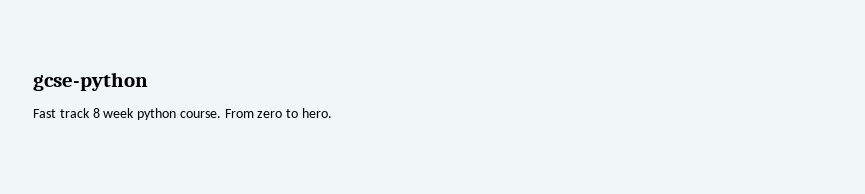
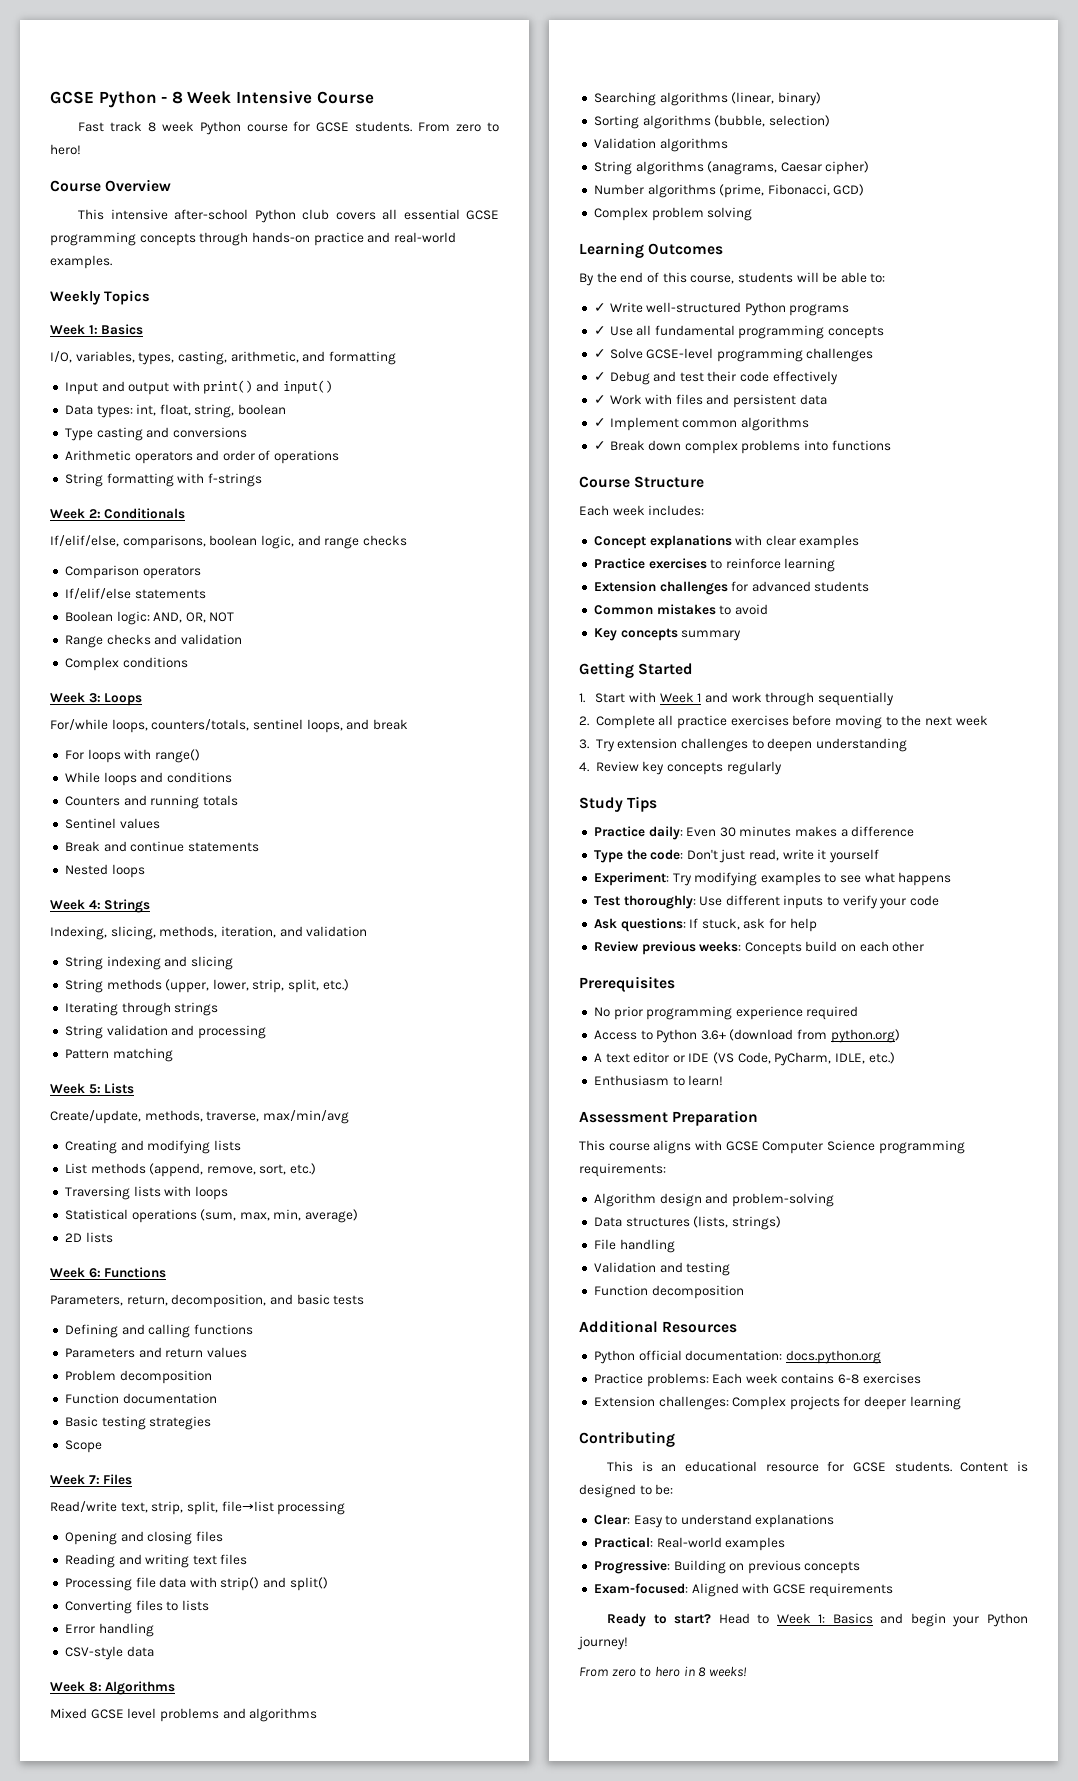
[33,72,148,91] [33,108,333,120] gcse-python // Fast track 8 week python course. From zero to hero. -> [50,90,374,108] [78,121,499,135] [50,144,81,155] [50,179,172,192] [78,209,500,223] [50,232,456,246] [50,255,112,269] [50,290,150,305] [50,324,144,335] [50,351,396,365] [64,380,332,395] [64,404,287,418] [64,427,247,441] [64,450,340,464] [64,473,262,487] [50,508,186,519] [50,535,407,549] [64,565,201,579] [64,588,206,599] [64,611,235,625] [64,634,242,648] [64,657,188,671] [50,692,143,706] [50,719,408,733] [64,749,200,763] [64,772,232,786] [64,795,238,809] [64,818,160,829] [64,841,259,852] [64,864,145,878] [50,899,151,913] [50,926,368,940] [64,956,233,970] [64,979,349,993] [64,1002,219,1016] [64,1025,266,1039] [64,1048,173,1062] [50,1083,135,1094] [50,1110,349,1124] [64,1140,241,1154] [64,1163,317,1177] [64,1186,228,1200] [64,1209,359,1223] [64,1232,113,1243] [50,1267,167,1278] [50,1294,365,1308] [64,1324,253,1338] [64,1347,247,1358] [64,1370,212,1384] [64,1393,217,1404] [64,1416,212,1430] [64,1440,102,1453] [50,1474,133,1485] [50,1501,346,1515] [64,1531,223,1545] [64,1554,248,1568] [64,1577,328,1591] [64,1600,209,1614] [64,1623,154,1637] [64,1646,154,1660] [50,1681,176,1695] [50,1708,318,1722] [593,92,821,106] [593,115,830,129] [593,138,728,152] [593,161,870,175] [593,184,865,198] [593,207,753,221] [579,242,724,258] [579,272,886,286] [593,302,850,316] [593,325,885,339] [593,348,874,362] [593,371,838,385] [593,394,827,408] [593,417,809,431] [593,440,891,454] [579,476,705,488] [579,505,705,516] [593,535,860,549] [593,558,836,572] [593,581,870,595] [593,604,768,615] [593,628,742,641] [579,662,694,678] [579,692,894,706] [579,715,988,729] [579,738,907,752] [579,761,782,775] [579,796,658,812] [593,826,915,840] [593,849,880,863] [593,872,952,886] [593,895,940,909] [593,918,817,932] [593,941,925,955] [579,976,675,992] [593,1006,859,1020] [593,1029,900,1043] [593,1052,895,1066] [593,1075,724,1086] [579,1110,759,1126] [579,1140,965,1154] [579,1163,666,1177] [593,1193,834,1207] [593,1216,781,1230] [593,1239,675,1253] [593,1262,731,1276] [593,1285,744,1299] [579,1320,738,1333] [593,1350,881,1364] [593,1373,921,1387] [593,1396,961,1410] [579,1431,675,1447] [607,1461,1028,1472] [579,1484,674,1498] [593,1514,835,1528] [593,1537,786,1551] [593,1560,861,1574] [593,1583,894,1597] [607,1613,1028,1627] [577,1636,628,1650] [579,1666,746,1677] GCSE Python - 8 Week Intensive Course // Fast track 8 week Python course for GCSE students. From zero to hero! // Course Overview // This intensive after-school Python club covers all essential GCSE programming concepts through hands-on practice and real-world examples. // Weekly Topics // Week 1: Basics // I/O, variables, types, casting, arithmetic, and formatting // Input and output with print() and input() // Data types: int, float, string, boolean // Type casting and conversions // Arithmetic operators and order of operations // String formatting with f-strings // Week 2: Conditionals // If/elif/else, comparisons, boolean logic, and range checks // Comparison operators // If/elif/else statements // Boolean logic: AND, OR, NOT // Range checks and validation // Complex conditions // Week 3: Loops // For/while loops, counters/totals, sentinel loops, and break // For loops with range() // While loops and conditions // Counters and running totals // Sentinel values // Break and continue statements // Nested loops // Week 4: Strings // Indexing, slicing, methods, iteration, and validation // String indexing and slicing // String methods (upper, lower, strip, split, etc.) // Iterating through strings // String validation and processing // Pattern matching // Week 5: Lists // Create/update, methods, traverse, max/min/avg // Creating and modifying lists // List methods (append, remove, sort, etc.) // Traversing lists with loops // Statistical operations (sum, max, min, average) // 2D lists // Week 6: Functions // Parameters, return, decomposition, and basic tests // Defining and calling functions // Parameters and return values // Problem decomposition // Function documentation // Basic testing strategies // Scope // Week 7: Files // Read/write text, strip, split, file→list processing // Opening and closing files // Reading and writing text files // Processing file data with strip() and split() // Converting files to lists // Error handling // CSV-style data // Week 8: Algorithms // Mixed GCSE level problems and algorithms // Searching algorithms (linear, binary) // Sorting algorithms (bubble, selection) // Validation algorithms // String algorithms (anagrams, Caesar cipher) // Number algorithms (prime, Fibonacci, GCD) // Complex problem solving // Learning Outcomes // By the end of this course, students will be able to: // ✓ Write well-structured Python programs // ✓ Use all fundamental programming concepts // ✓ Solve GCSE-level programming challenges // ✓ Debug and test their code effectively // ✓ Work with files and persistent data // ✓ Implement common algorithms // ✓ Break down complex problems into functions // Course Structure // Each week includes: // Concept explanations with clear examples // Practice exercises to reinforce learning // Extension challenges for advanced students // Common mistakes to avoid // Key concepts summary // Getting Started // 1. Start with Week 1 and work through sequentially // 2. Complete all practice exercises before moving to the next week // 3. Try extension challenges to deepen understanding // 4. Review key concepts regularly // Study Tips // Practice daily: Even 30 minutes makes a difference // Type the code: Don't just read, write it yourself // Experiment: Try modifying examples to see what happens // Test thoroughly: Use different inputs to verify your code // Ask questions: If stuck, ask for help // Review previous weeks: Concepts build on each other // Prerequisites // No prior programming experience required // Access to Python 3.6+ (download from python.org) // A text editor or IDE (VS Code, PyCharm, IDLE, etc.) // Enthusiasm to learn! // Assessment Preparation // This course aligns with GCSE Computer Science programming requirements: // Algorithm design and problem-solving // Data structures (lists, strings) // File handling // Validation and testing // Function decomposition // Additional Resources // Python official documentation: docs.python.org // Practice problems: Each week contains 6-8 exercises // Extension challenges: Complex projects for deeper learning // Contributing // This is an educational resource for GCSE students. Content is designed to be: // Clear: Easy to understand explanations // Practical: Real-world examples // Progressive: Building on previous concepts // Exam-focused: Aligned with GCSE requirements // Ready to start? Head to Week 1: Basics and begin your Python journey! // From zero to hero in 8 weeks!

